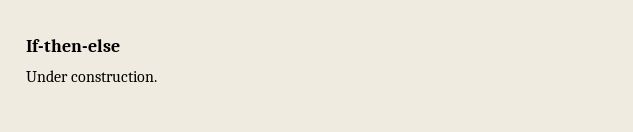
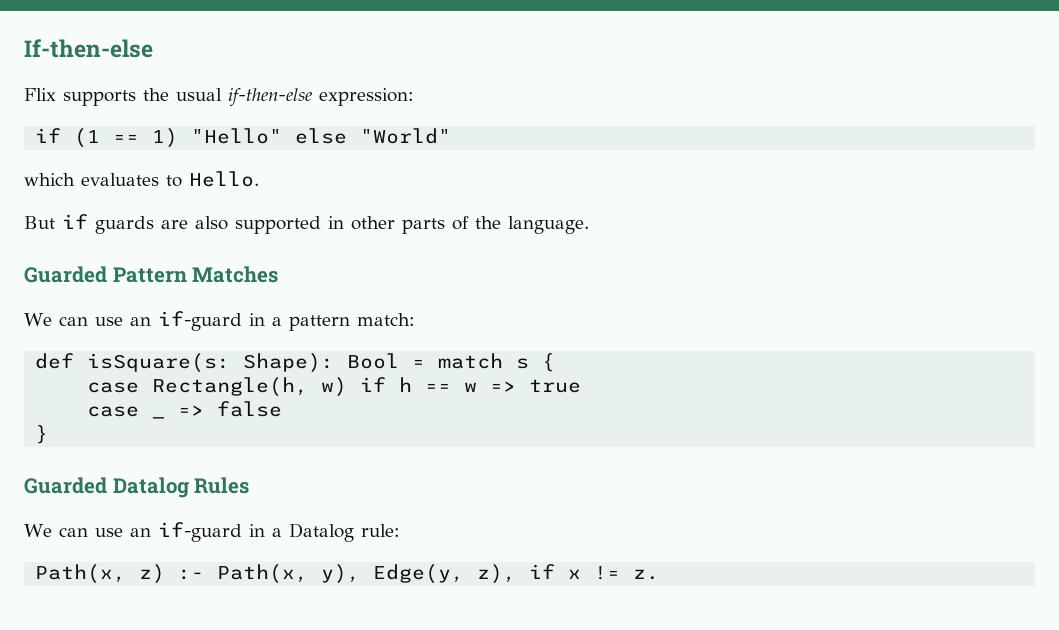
[26,70,158,82] Under construction. -> [24,88,414,107] [35,128,452,148] [24,171,259,187] [24,214,589,234] [24,266,279,283] [24,311,415,331] [35,353,556,373] [87,377,582,397] [87,406,166,419] [178,401,283,417] [35,425,49,444] [24,477,250,498] [24,522,400,542] [35,564,660,584] Flix supports the usual if-then-else expression: // if (1 == 1) "Hello" else "World" // which evaluates to Hello. // But if guards are also supported in other parts of the language. // Guarded Pattern Matches // We can use an if-guard in a pattern match: // def isSquare(s: Shape): Bool = match s { // case Rectangle(h, w) if h == w => true // case _ => false // } // Guarded Datalog Rules // We can use an if-guard in a Datalog rule: // Path(x, z) :- Path(x, y), Edge(y, z), if x != z.

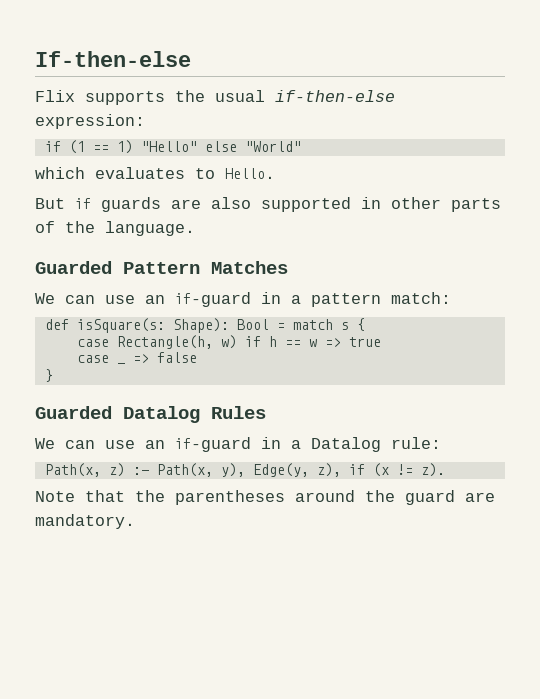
[568,566,660,580] x != z. -> [372,463,445,477] [35,490,495,505] [35,514,135,529] (x != z). // Note that the parentheses around the guard are mandatory.

